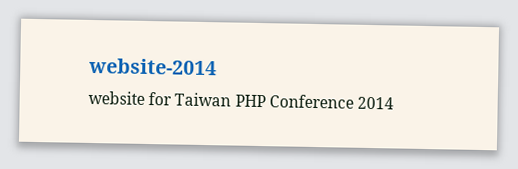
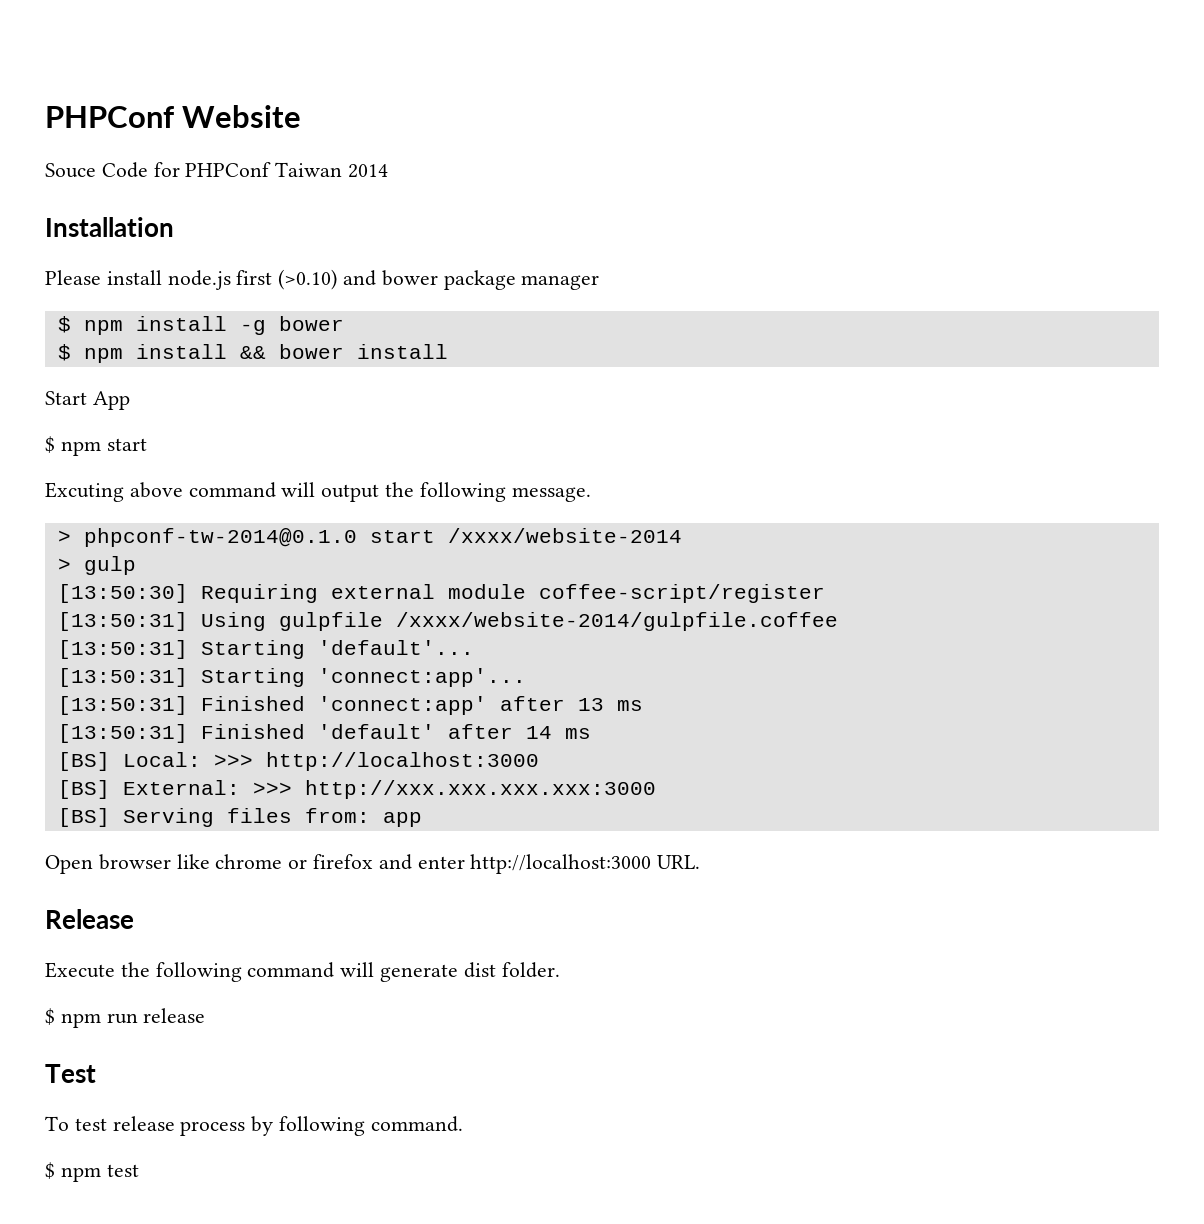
[88,57,217,76] [88,90,394,110] website-2014 // website for Taiwan PHP Conference 2014 -> [45,105,302,128] [45,162,389,178] [45,217,174,237] [45,269,600,290] [57,316,344,335] [57,344,448,363] [45,391,130,410] [45,436,147,456] [45,482,591,502] [57,528,682,547] [57,556,136,575] [57,584,825,603] [57,612,838,631] [57,640,474,659] [57,668,526,687] [57,696,643,715] [57,724,591,743] [57,752,539,771] [57,780,656,799] [57,808,422,827] [45,854,701,874] [45,909,134,929] [45,962,560,982] [45,1008,206,1028] [45,1064,96,1083] [45,1116,463,1136] [45,1162,139,1182] PHPConf Website // Souce Code for PHPConf Taiwan 2014 // Installation // Please install node.js first (>0.10) and bower package manager // $ npm install -g bower // $ npm install && bower install // Start App // $ npm start // Excuting above command will output the following message. // > phpconf-tw-2014@0.1.0 start /xxxx/website-2014 // > gulp // [13:50:30] Requiring external module coffee-script/register // [13:50:31] Using gulpfile /xxxx/website-2014/gulpfile.coffee // [13:50:31] Starting 'default'... // [13:50:31] Starting 'connect:app'... // [13:50:31] Finished 'connect:app' after 13 ms // [13:50:31] Finished 'default' after 14 ms // [BS] Local: >>> http://localhost:3000 // [BS] External: >>> http://xxx.xxx.xxx.xxx:3000 // [BS] Serving files from: app // Open browser like chrome or firefox and enter http://localhost:3000 URL. // Release // Execute the following command will generate dist folder. // $ npm run release // Test // To test release process by following command. // $ npm test

